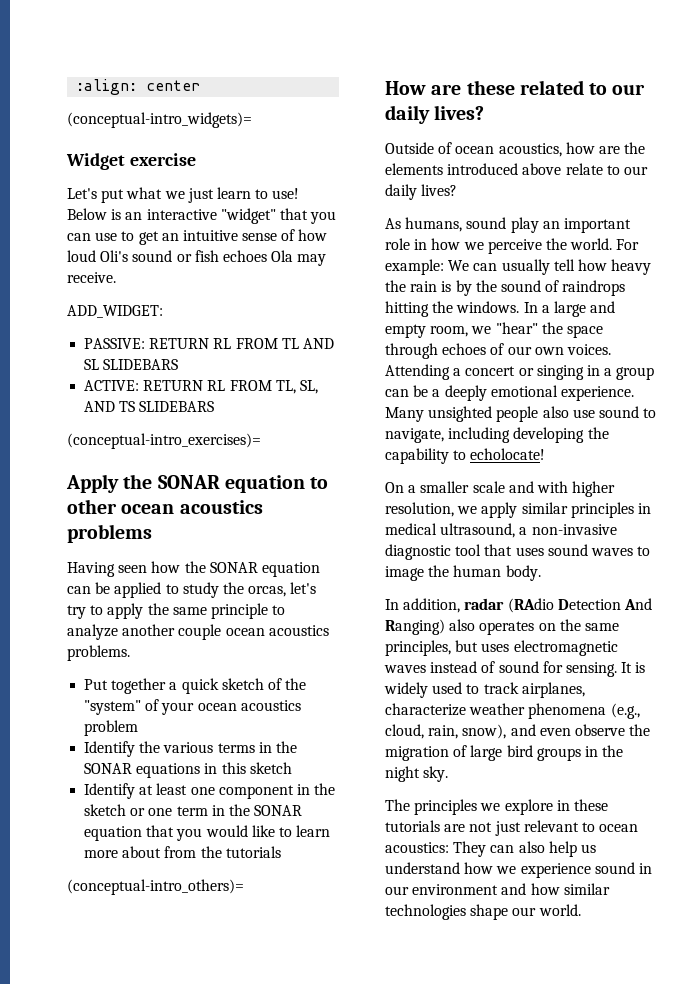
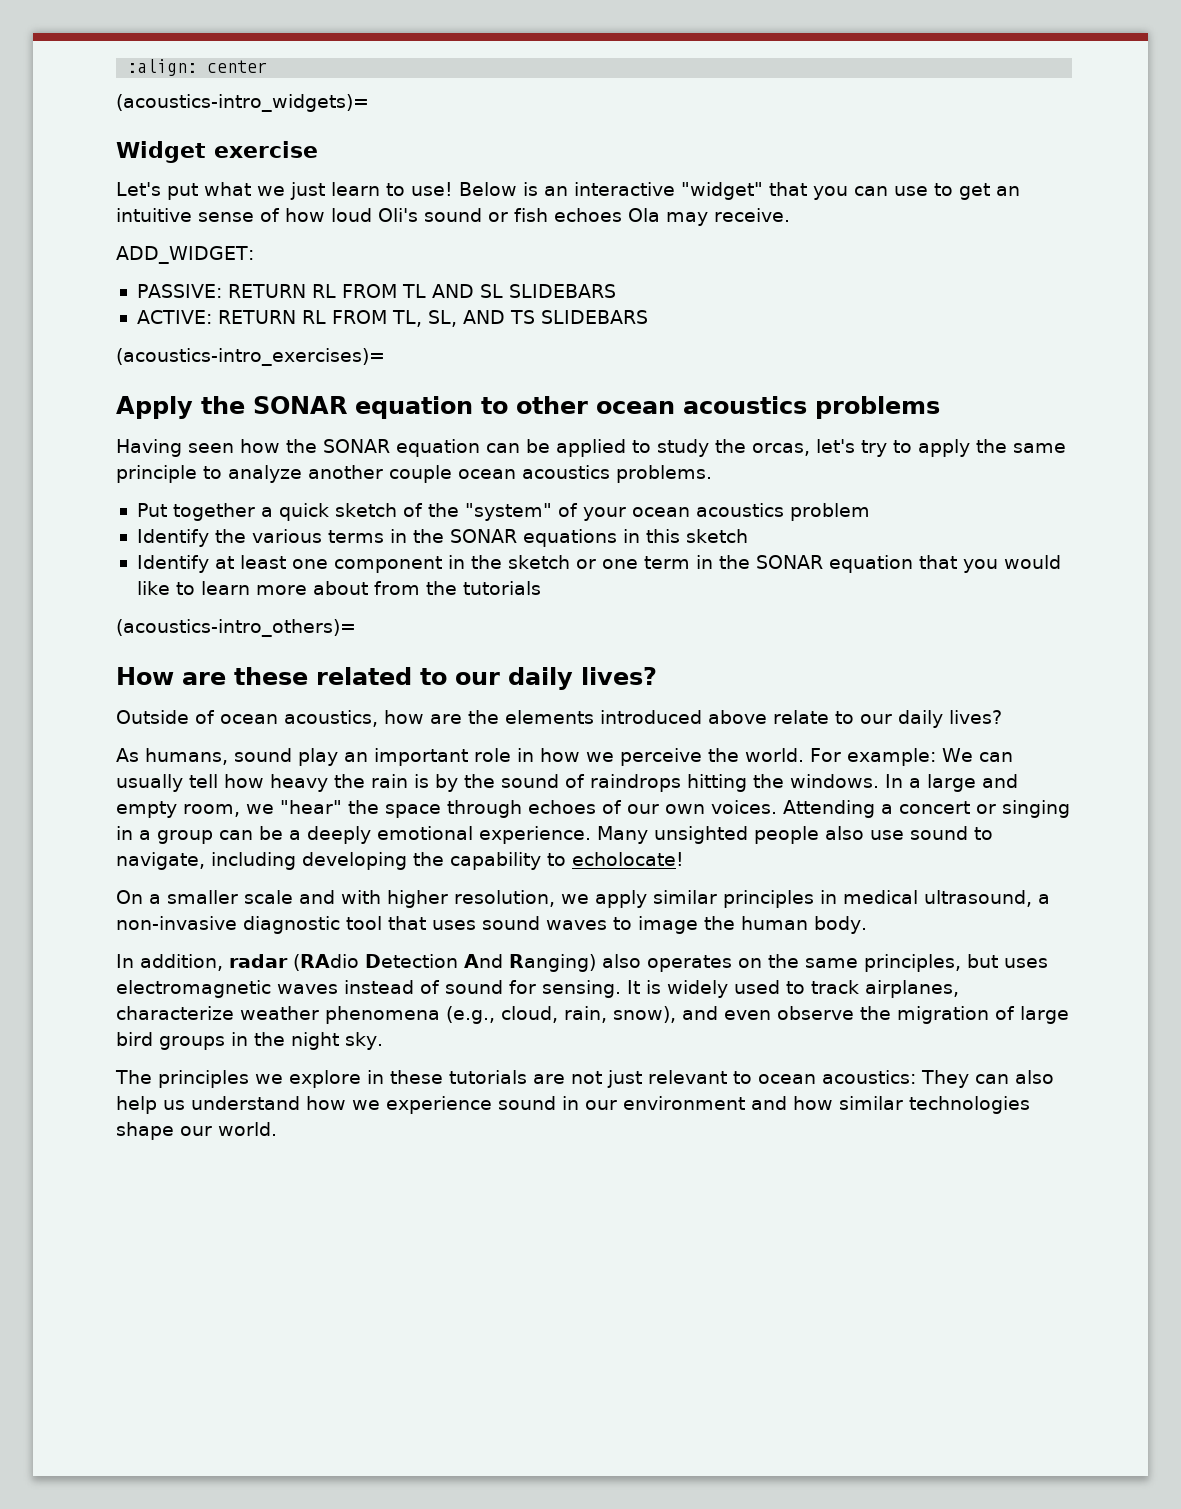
[67,112,252,128] (conceptual-intro_widgets)= -> [116,94,369,112] (acoustics-intro_widgets)=
[67,433,261,449] (conceptual-intro_exercises)= -> [116,348,385,366] (acoustics-intro_exercises)=
[67,879,244,895] (conceptual-intro_others)= -> [116,619,356,637] (acoustics-intro_others)=

